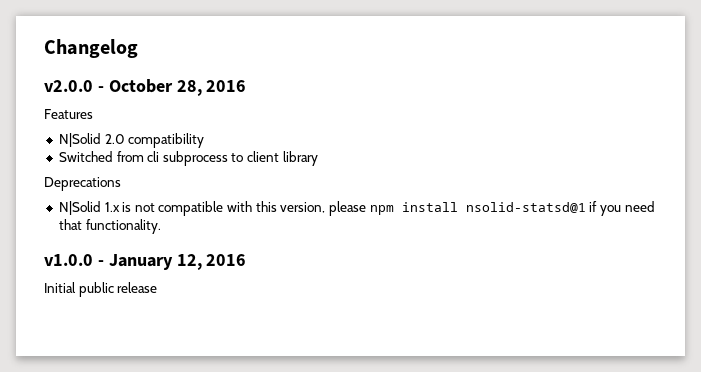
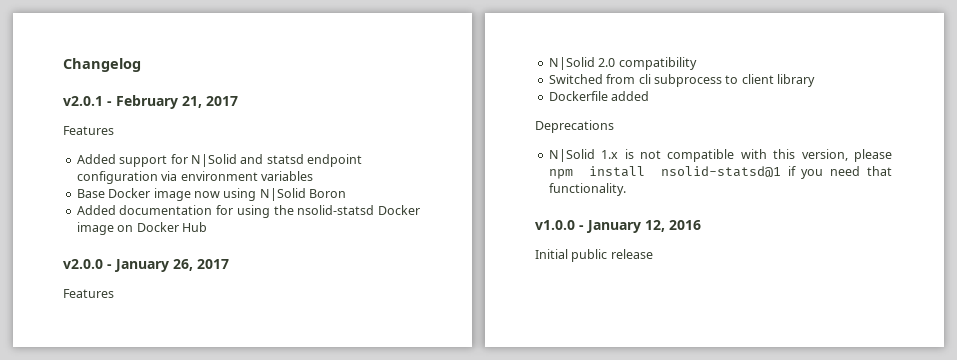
(138, 48) none -> [63,95,238,109] [63,126,114,135] [76,154,362,167] [76,171,313,184] [76,188,346,201] [76,205,421,218] [76,222,207,235] // v2.0.1 - February 21, 2017 // Features // Added support for N|Solid and statsd endpoint configuration via environment variables // Base Docker image now using N|Solid Boron // Added documentation for using the nsolid-statsd Docker image on Docker Hub
[108,79,247,96] October 28, 2016 -> [114,259,229,272] January 26, 2017
(318, 158) none -> [548,91,650,101] // Dockerfile added

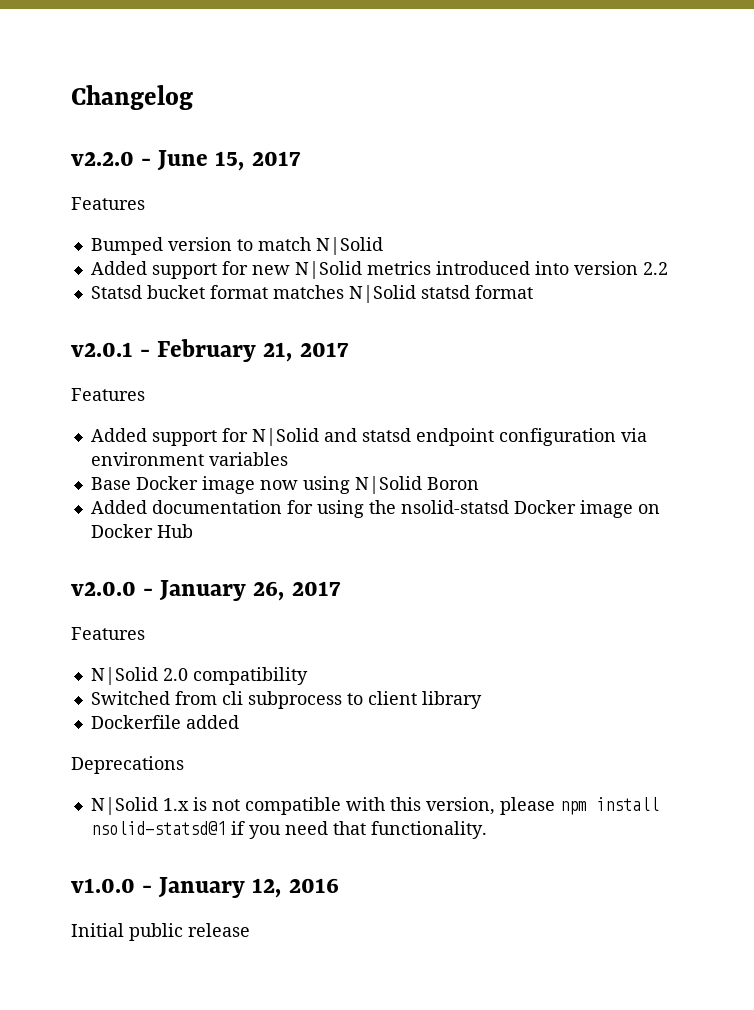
(141, 65) none -> [71,150,301,171] [71,197,145,210] [90,237,383,255] [90,261,668,279] [90,285,533,303] // v2.2.0 - June 15, 2017 // Features // Bumped version to match N|Solid // Added support for new N|Solid metrics introduced into version 2.2 // Statsd bucket format matches N|Solid statsd format

